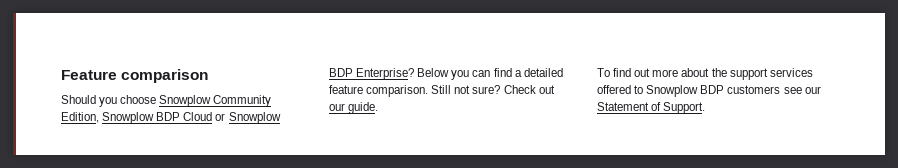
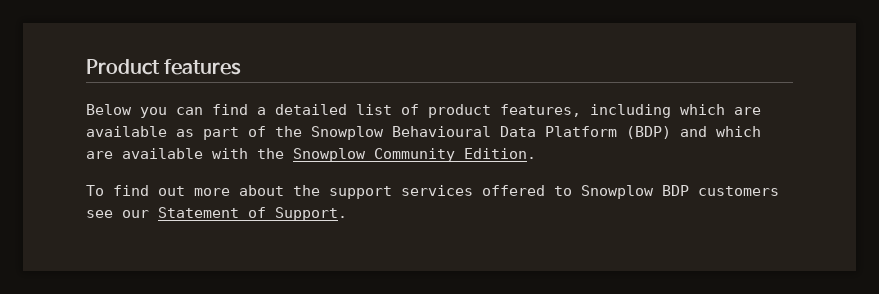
[61,69,209,83] [61,95,272,107] [61,112,281,124] [329,68,415,80] Feature comparison // Should you choose Snowplow Community Edition, Snowplow BDP Cloud or Snowplow BDP Enterprise? -> [86,59,242,75] Product features //
[329,85,555,97] [329,102,379,114] feature comparison. Still not sure? Check out our guide. -> [356,104,761,118] [86,126,761,140] [86,148,536,162] list of product features, including which are available as part of the Snowplow Behavioural Data Platform (BDP) and which are available with the Snowplow Community Edition.

